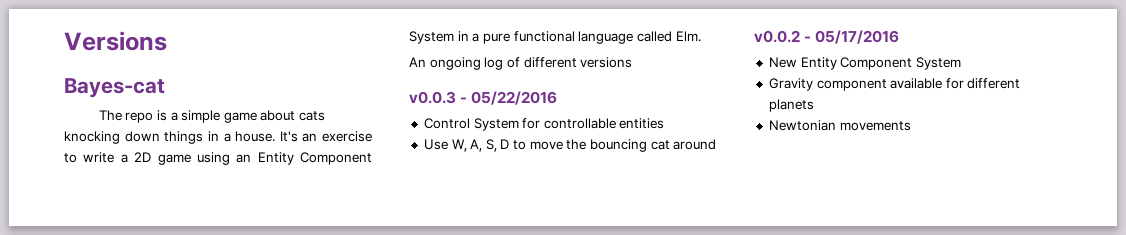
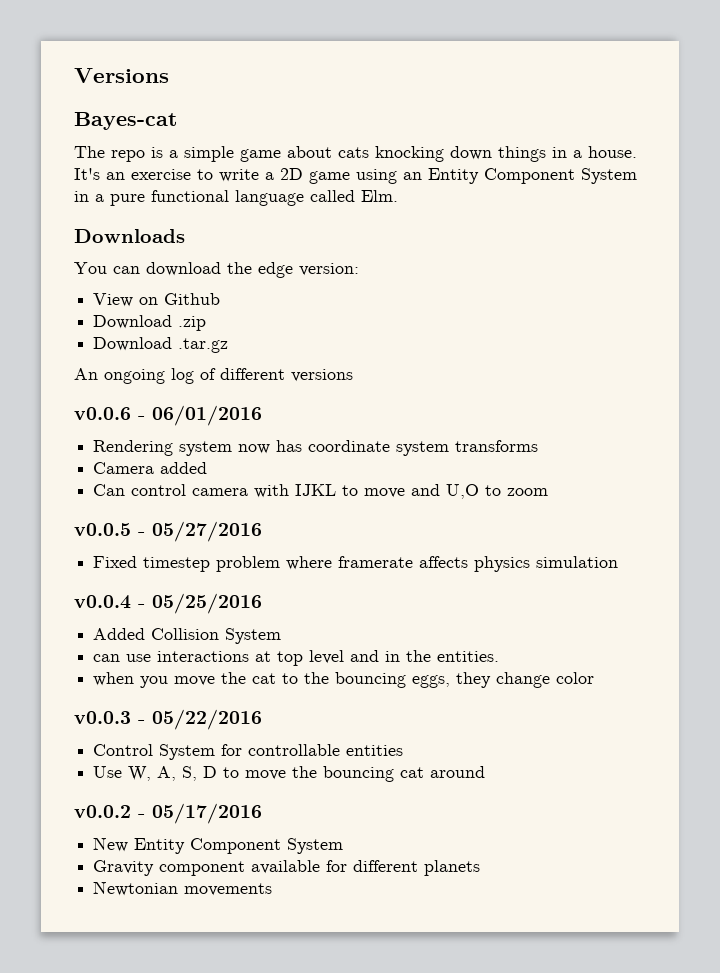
(701, 36) none -> [74,229,185,243] [74,262,359,278] [93,293,221,307] [93,315,207,331] [93,337,229,353] // Downloads // You can download the edge version: // View on Github // Download .zip // Download .tar.gz
(633, 62) none -> [74,405,262,426] [93,440,539,456] [93,462,208,474] [93,484,549,499] [74,521,262,542] [93,556,619,572] [74,593,262,614] [93,628,282,644] [93,650,500,666] [93,672,595,688] // v0.0.6 - 06/01/2016 // Rendering system now has coordinate system transforms // Camera added // Can control camera with IJKL to move and U,O to zoom // v0.0.5 - 05/27/2016 // Fixed timestep problem where framerate affects physics simulation // v0.0.4 - 05/25/2016 // Added Collision System // can use interactions at top level and in the entities. // when you move the cat to the bouncing eggs, they change color

